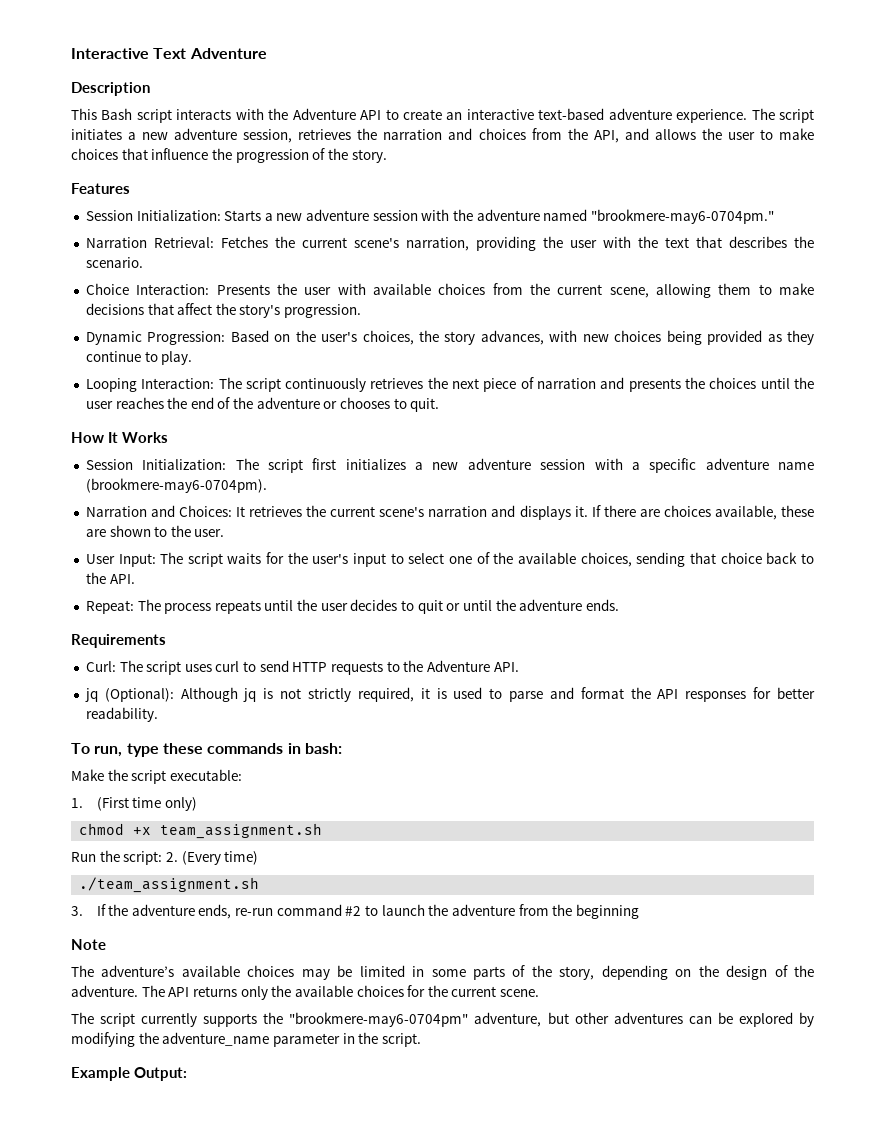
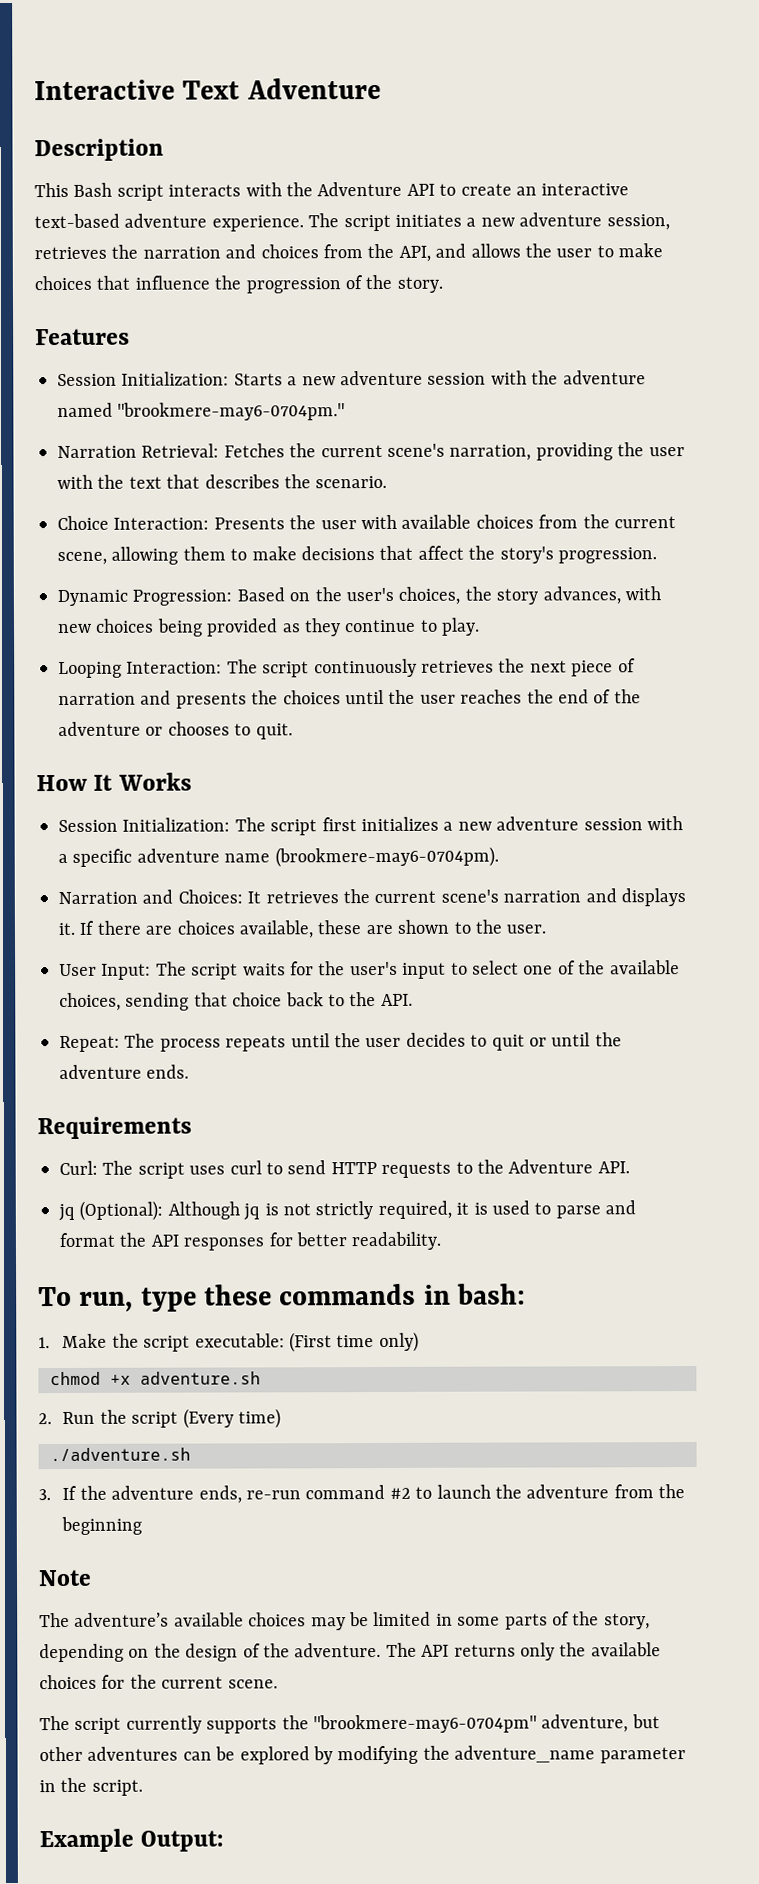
(342, 748) none -> [38,1337,50,1349] 1.
[71,798,83,808] // 1. -> (285, 1340) none
[160,823,323,839] [71,850,178,865] team_assignment.sh // Run the script: 2. -> [140,1371,261,1385] [38,1409,179,1428] adventure.sh // 2. Run the script
[79,877,260,893] ./team_assignment.sh -> [50,1447,191,1462] ./adventure.sh

